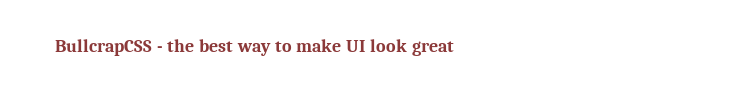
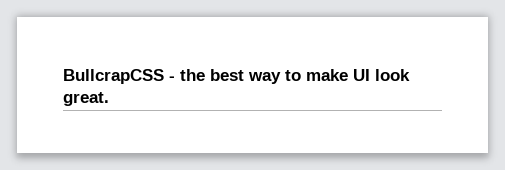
[411,41,454,56] great -> [63,92,109,106] great.

